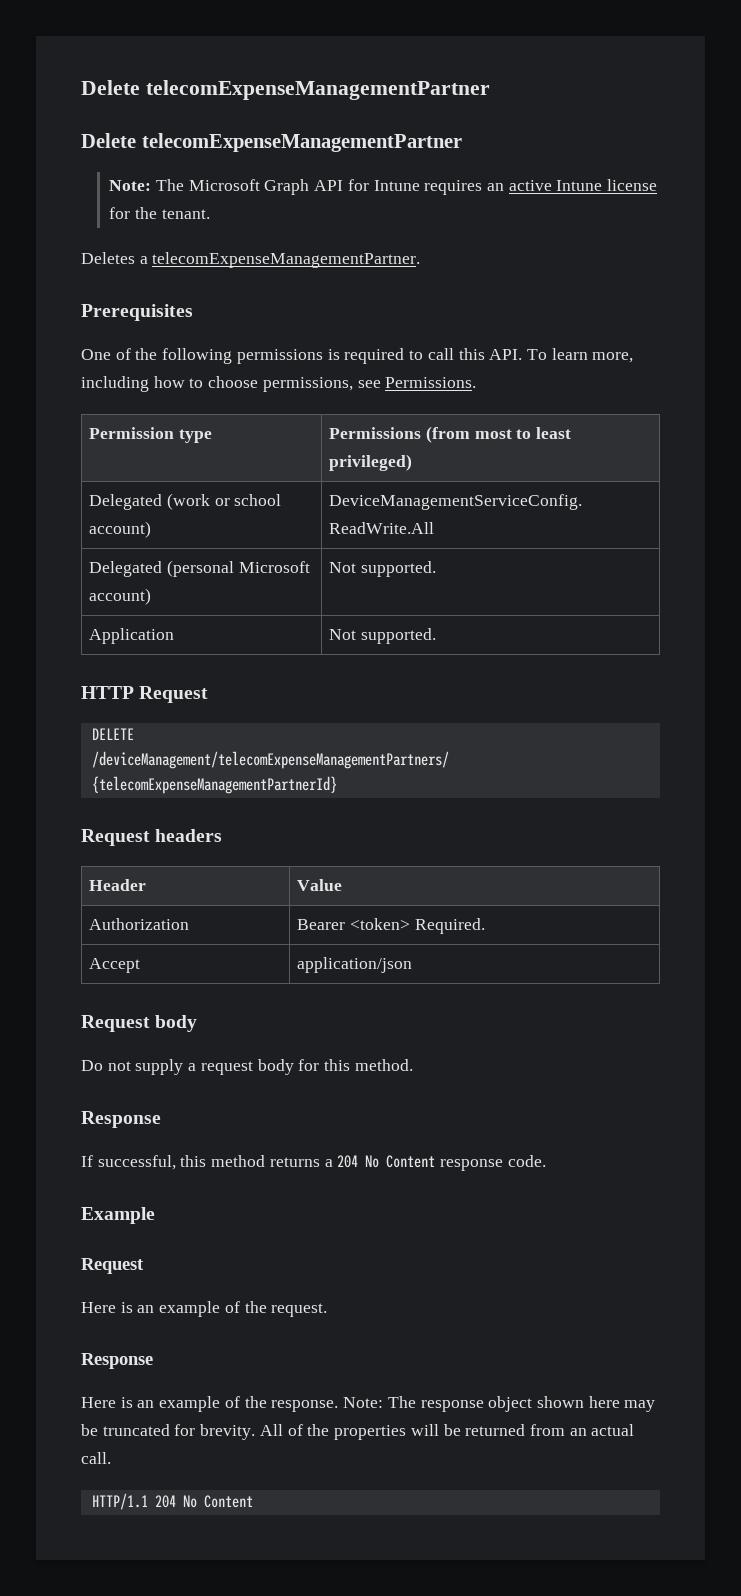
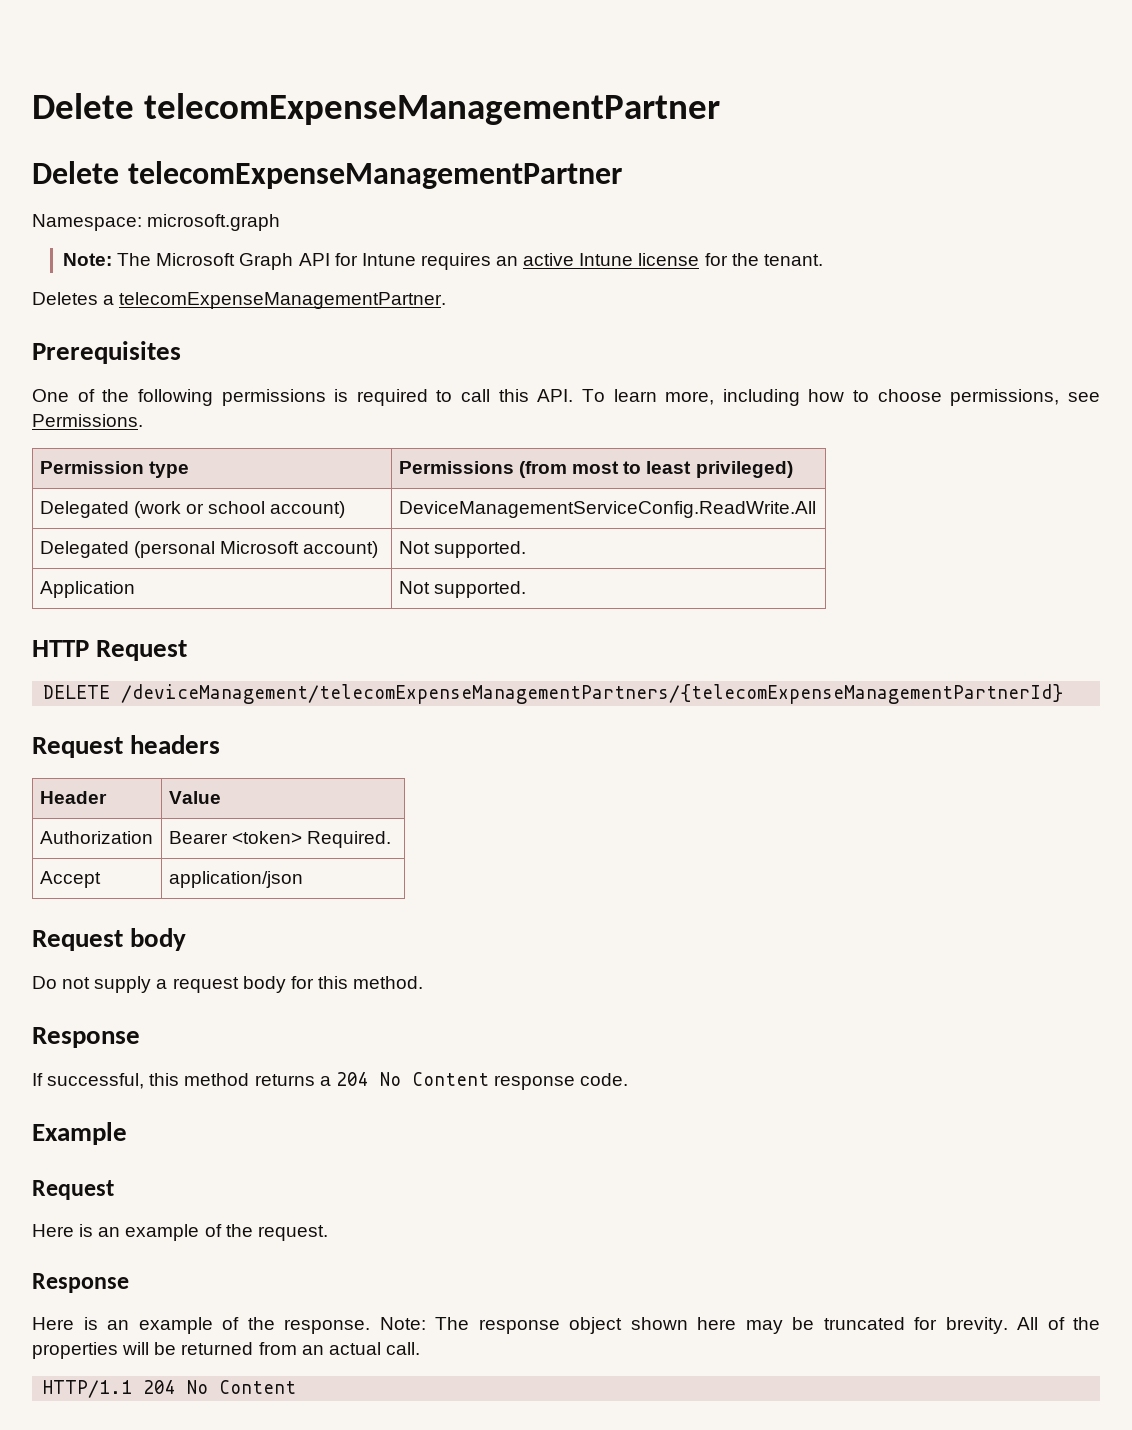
(462, 142) none -> [32,214,281,231] // Namespace: microsoft.graph

